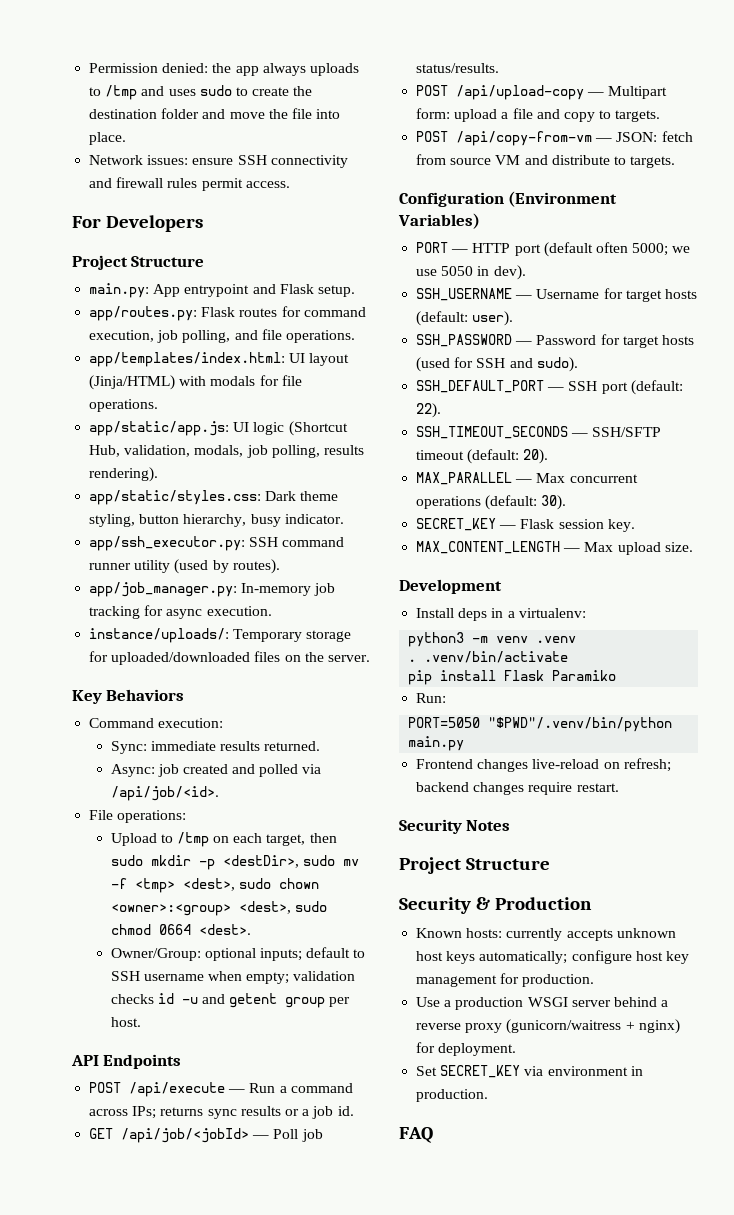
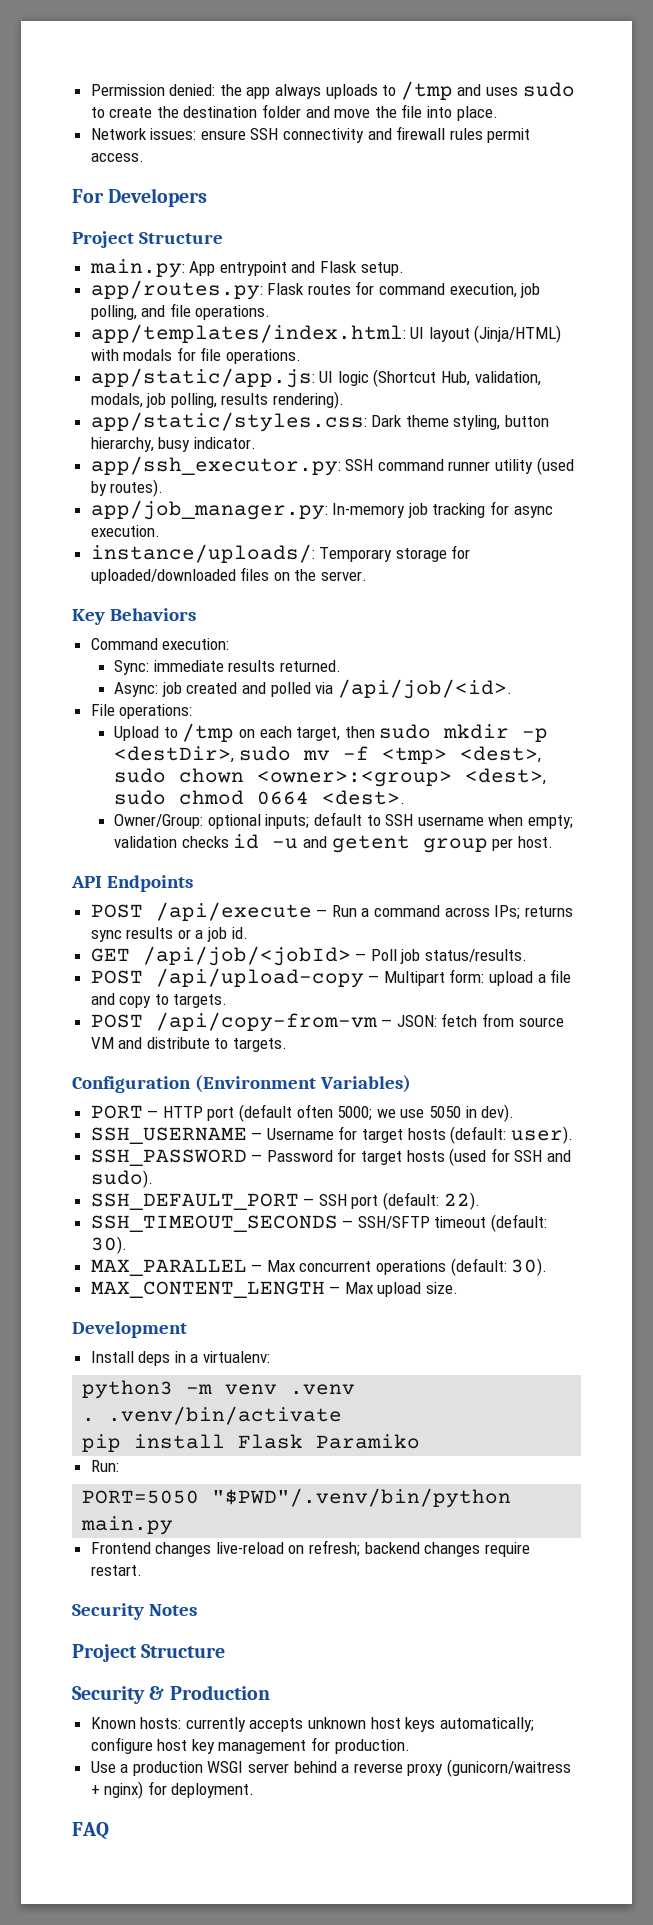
[523,449,549,464] 20). -> [90,1236,127,1254] 30).
[416,518,635,532] // SECRET_KEY — Flask session key. -> (548, 1267) none
[416,1065,643,1078] [416,1089,489,1102] // Set SECRET_KEY via environment in production. -> (255, 1790) none

